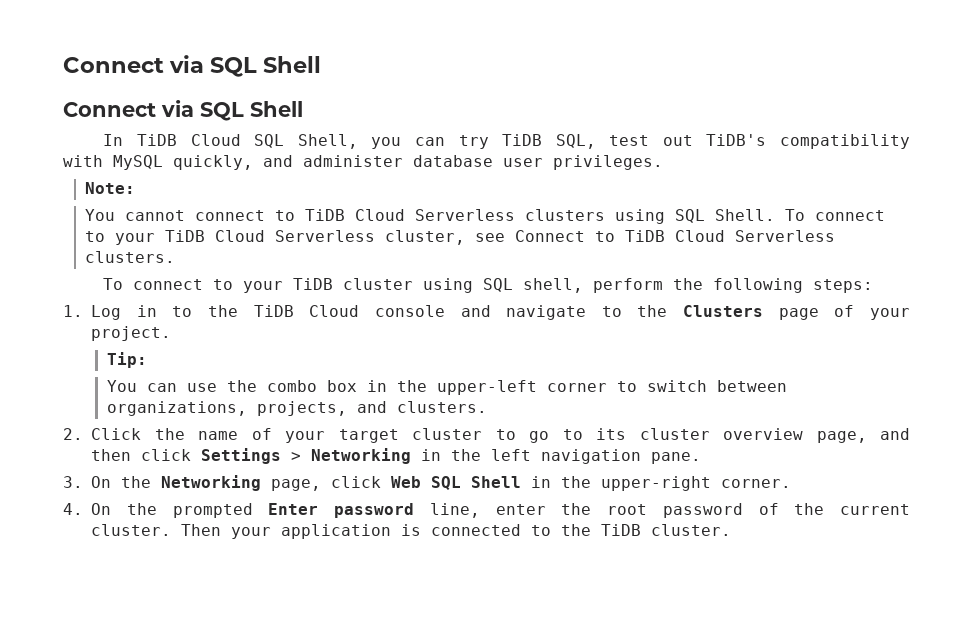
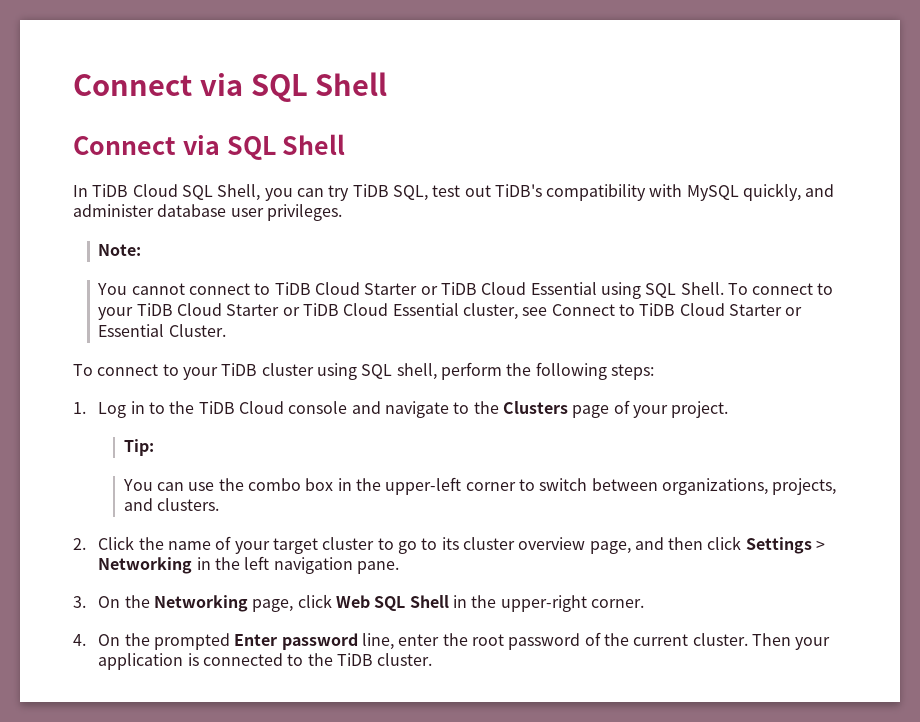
[414,209,605,221] Serverless clusters -> [364,282,597,295] Starter or TiDB Cloud Essential
[274,230,375,242] Serverless -> [226,303,459,316] Starter or TiDB Cloud Essential
[734,230,835,242] [84,251,175,263] Serverless clusters. -> [728,304,803,316] [98,324,226,337] Starter or Essential Cluster.

